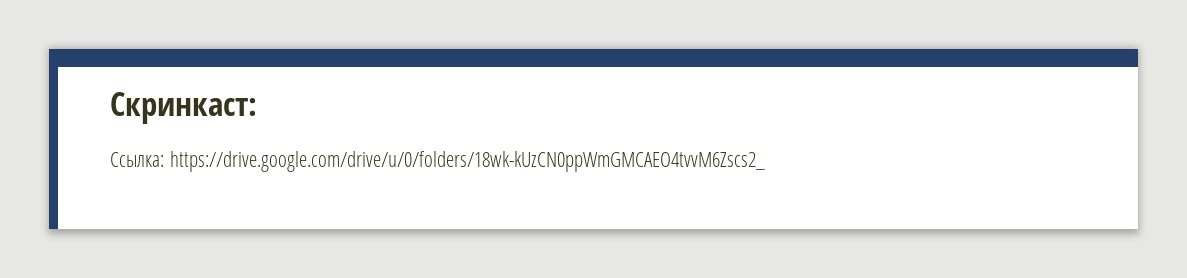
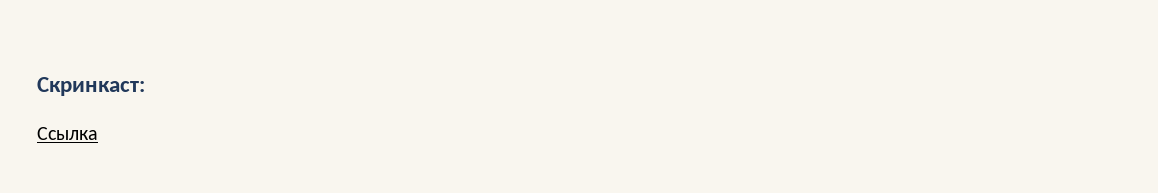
[110,151,765,172] Ссылка: https://drive.google.com/drive/u/0/folders/18wk-kUzCN0ppWmGMCAEO4tvvM6Zscs2_ -> [37,127,98,140] Ссылка

